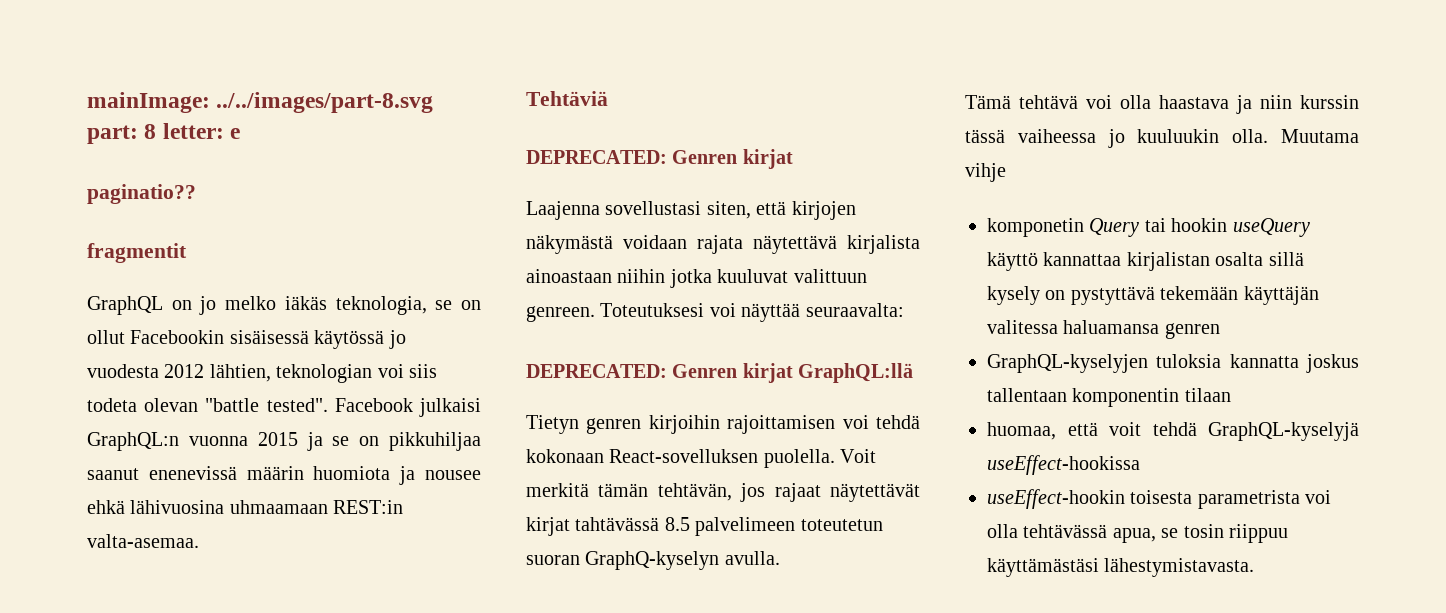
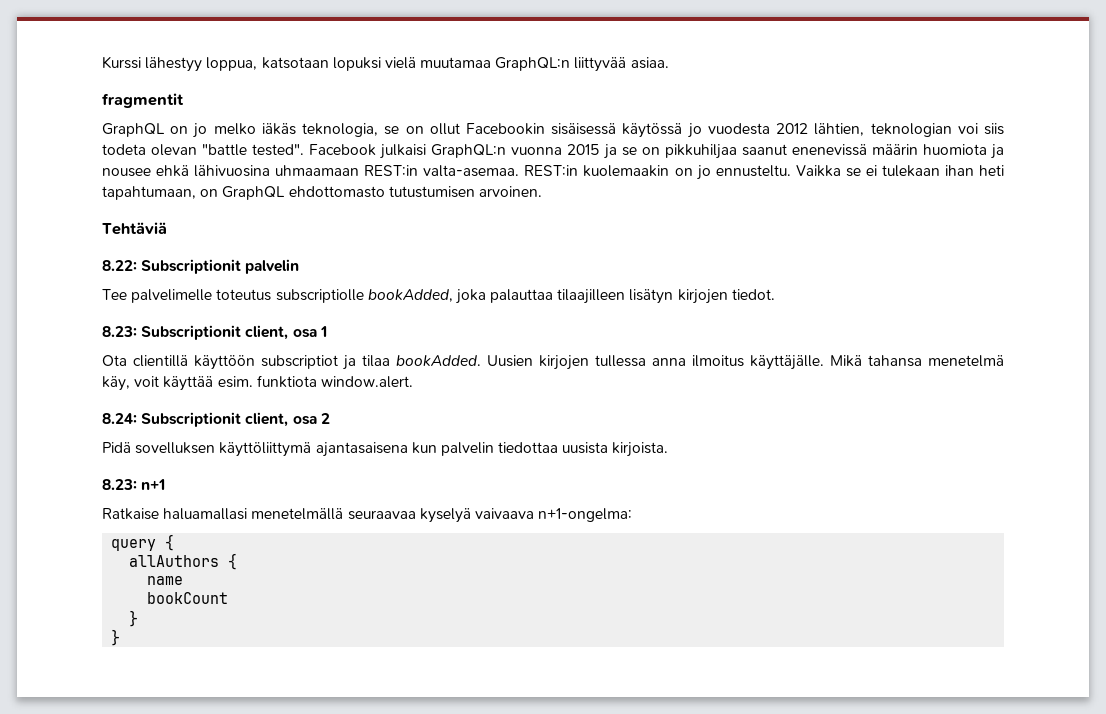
[87,92,434,113] [87,123,241,144] [87,184,196,204] mainImage: ../../images/part-8.svg part: 8 letter: e // paginatio?? -> [102,56,669,72] Kurssi lähestyy loppua, katsotaan lopuksi vielä muutamaa GraphQL:n liittyvää asiaa.
[526,91,608,106] [526,149,793,169] [526,201,856,220] [526,235,920,254] [526,269,867,288] [526,303,904,322] [526,363,914,383] [526,415,920,434] [526,449,877,468] [526,483,920,502] [526,517,883,536] [526,551,780,570] [965,95,1359,114] [965,129,1359,148] [965,163,1006,182] [987,218,1310,237] [987,252,1304,271] [987,286,1319,305] [987,320,1220,339] [987,354,1359,373] [987,388,1231,407] [987,422,1359,441] [987,455,1140,475] [987,489,1332,509] [987,524,1288,543] [987,558,1255,577] // Tehtäviä // DEPRECATED: Genren kirjat // Laajenna sovellustasi siten, että kirjojen näkymästä voidaan rajata näytettävä kirjalista ainoastaan niihin jotka kuuluvat valittuun genreen. Toteutuksesi voi näyttää seuraavalta: // DEPRECATED: Genren kirjat GraphQL:llä // Tietyn genren kirjoihin rajoittamisen voi tehdä kokonaan React-sovelluksen puolella. Voit merkitä tämän tehtävän, jos rajaat näytettävät kirjat tahtävässä 8.5 palvelimeen toteutetun suoran GraphQ-kyselyn avulla. // Tämä tehtävä voi olla haastava ja niin kurssin tässä vaiheessa jo kuuluukin olla. Muutama vihje // komponetin Query tai hookin useQuery käyttö kannattaa kirjalistan osalta sillä kysely on pystyttävä tekemään käyttäjän valitessa haluamansa genren // GraphQL-kyselyjen tuloksia kannatta joskus tallentaan komponentin tilaan // huomaa, että voit tehdä GraphQL-kyselyjä useEffect-hookissa // useEffect-hookin toisesta parametrista voi olla tehtävässä apua, se tosin riippuu käyttämästäsi lähestymistavasta. -> [524,165,1004,180] [102,186,542,200] [102,222,167,235] [102,259,300,274] [102,289,775,304] [102,325,327,340] [102,355,1004,370] [102,375,413,391] [102,412,330,427] [102,442,669,457] [102,479,166,490] [102,508,633,523] [111,534,175,551] [129,553,238,570] [147,576,184,585] [147,592,229,604] [129,610,139,627] [111,629,121,646] REST:in kuolemaakin on jo ennusteltu. Vaikka se ei tulekaan ihan heti tapahtumaan, on GraphQL ehdottomasto tutustumisen arvoinen. // Tehtäviä // 8.22: Subscriptionit palvelin // Tee palvelimelle toteutus subscriptiolle bookAdded, joka palauttaa tilaajilleen lisätyn kirjojen tiedot. // 8.23: Subscriptionit client, osa 1 // Ota clientillä käyttöön subscriptiot ja tilaa bookAdded. Uusien kirjojen tullessa anna ilmoitus käyttäjälle. Mikä tahansa menetelmä käy, voit käyttää esim. funktiota window.alert. // 8.24: Subscriptionit client, osa 2 // Pidä sovelluksen käyttöliittymä ajantasaisena kun palvelin tiedottaa uusista kirjoista. // 8.23: n+1 // Ratkaise haluamallasi menetelmällä seuraavaa kyselyä vaivaava n+1-ongelma: // query { // allAuthors { // name // bookCount // } // }

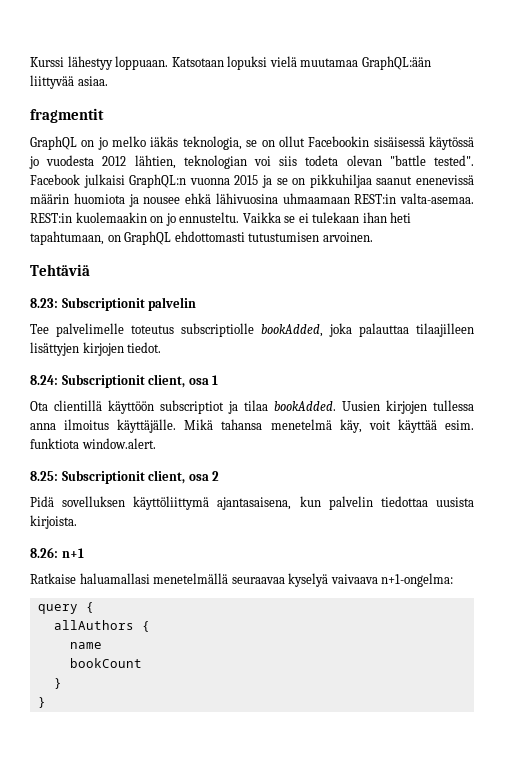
[206,57,329,71] loppua, katsotaan -> [115,56,224,70] loppuaan. Katsotaan
[495,57,571,71] GraphQL:n -> [361,56,431,70] GraphQL:ään
[288,186,385,198] ehdottomasto -> [174,231,245,242] ehdottomasti
[102,260,137,271] 8.22: -> [30,298,58,308] 8.23:
[629,289,674,304] lisätyn -> [30,342,79,356] lisättyjen
[102,326,137,337] 8.23: -> [30,375,58,385] 8.24:
[102,413,137,424] 8.24: -> [30,471,58,481] 8.25:
[315,442,408,457] ajantasaisena -> [217,497,292,510] ajantasaisena,
[102,479,137,490] 8.23: -> [30,547,58,558] 8.26:

